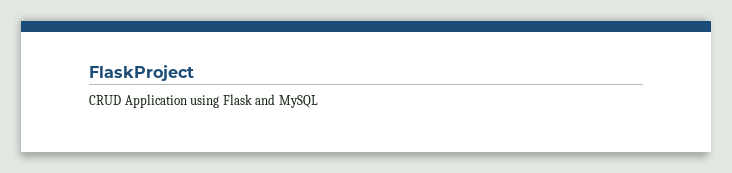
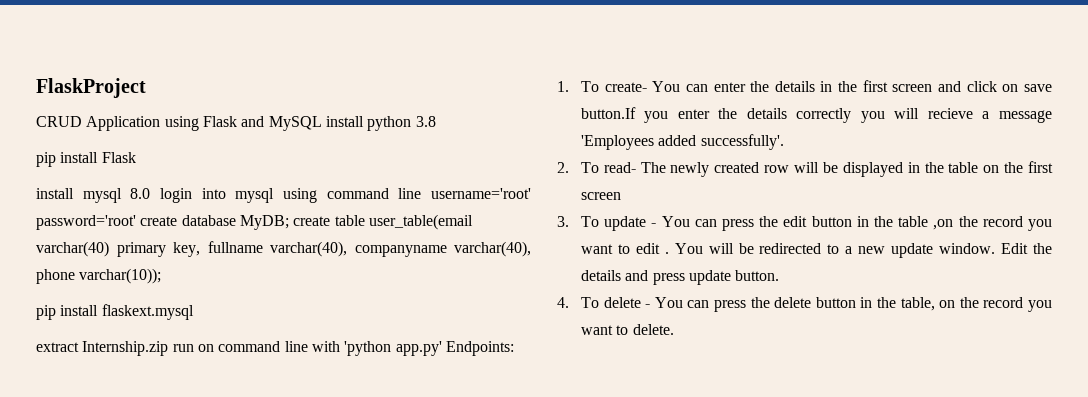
(318, 101) none -> [325,116,436,131] [36,152,136,167] [36,188,531,203] [36,214,473,230] [36,241,531,257] [36,268,162,284] [36,304,194,320] [36,341,514,356] [557,80,1052,92] [580,107,1052,123] [580,134,784,150] [557,161,1053,177] [580,192,621,200] [557,216,1052,231] [580,243,1052,258] [580,270,780,285] [557,297,1052,312] [580,324,674,335] install python 3.8 // pip install Flask // install mysql 8.0 login into mysql using command line username='root' password='root' create database MyDB; create table user_table(email varchar(40) primary key, fullname varchar(40), companyname varchar(40), phone varchar(10)); // pip install flaskext.mysql // extract Internship.zip run on command line with 'python app.py' Endpoints: // 1. To create- You can enter the details in the first screen and click on save button.If you enter the details correctly you will recieve a message 'Employees added successfully'. // 2. To read- The newly created row will be displayed in the table on the first screen // 3. To update - You can press the edit button in the table ,on the record you want to edit . You will be redirected to a new update window. Edit the details and press update button. // 4. To delete - You can press the delete button in the table, on the record you want to delete.

